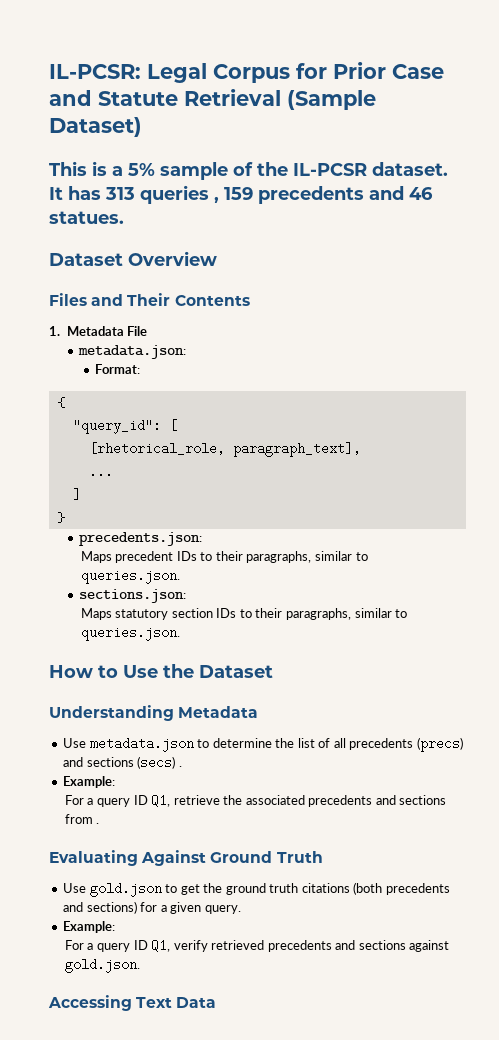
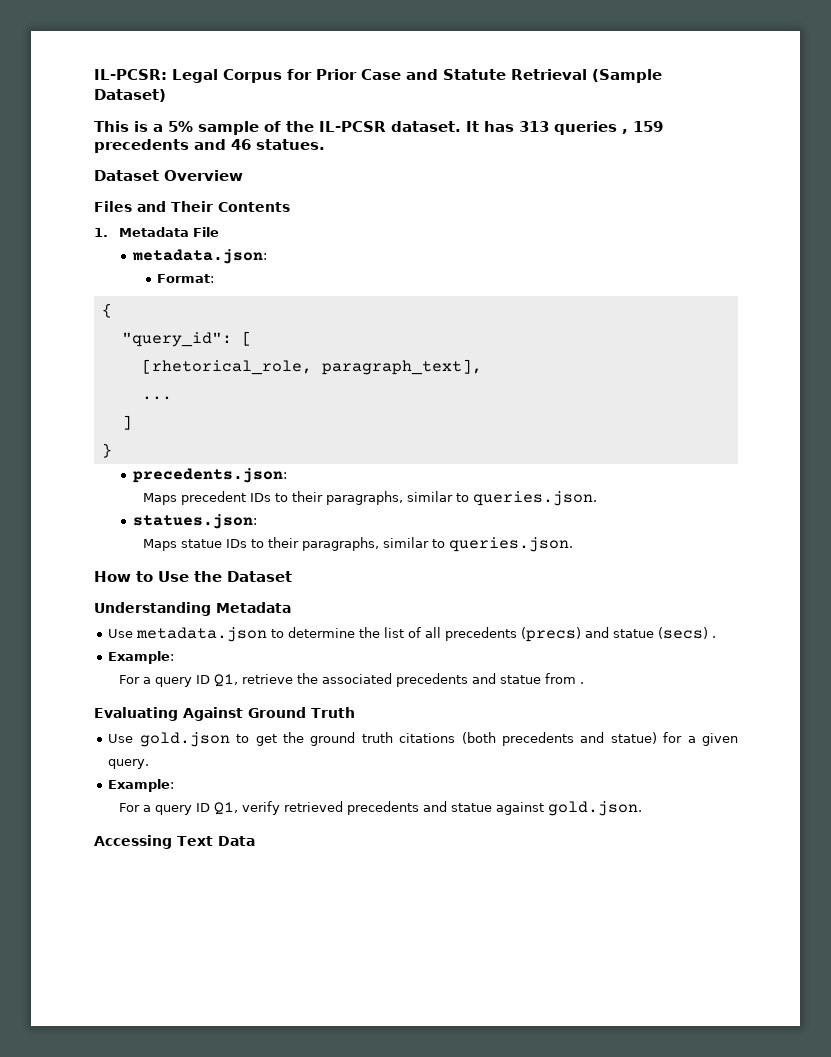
[79,589,187,603] [80,608,213,620] sections.json: // Maps statutory section -> [132,514,257,529] [143,539,223,551] statues.json: // Maps statue
[86,757,134,767] sections -> [613,629,655,638] statue
[399,795,447,805] sections -> [499,675,541,684] statue
[86,901,137,914] sections) -> [610,732,657,744] statue)
[358,940,406,950] sections -> [450,803,492,812] statue

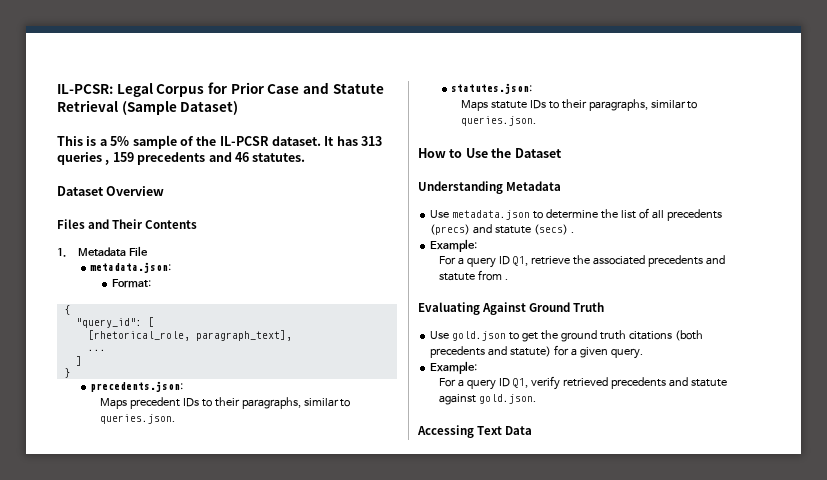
[256,139,325,150] statues. -> [252,153,306,162] statutes.
[132,514,257,529] [143,539,223,551] statues.json: // Maps statue -> [451,83,533,94] [460,100,527,111] statutes.json: // Maps statute
[613,629,655,638] statue -> [495,226,532,234] statute
[499,675,541,684] statue -> [439,273,476,281] statute
[610,732,657,744] statue) -> [510,346,552,357] statute)
[450,803,492,812] statue -> [691,379,728,387] statute

